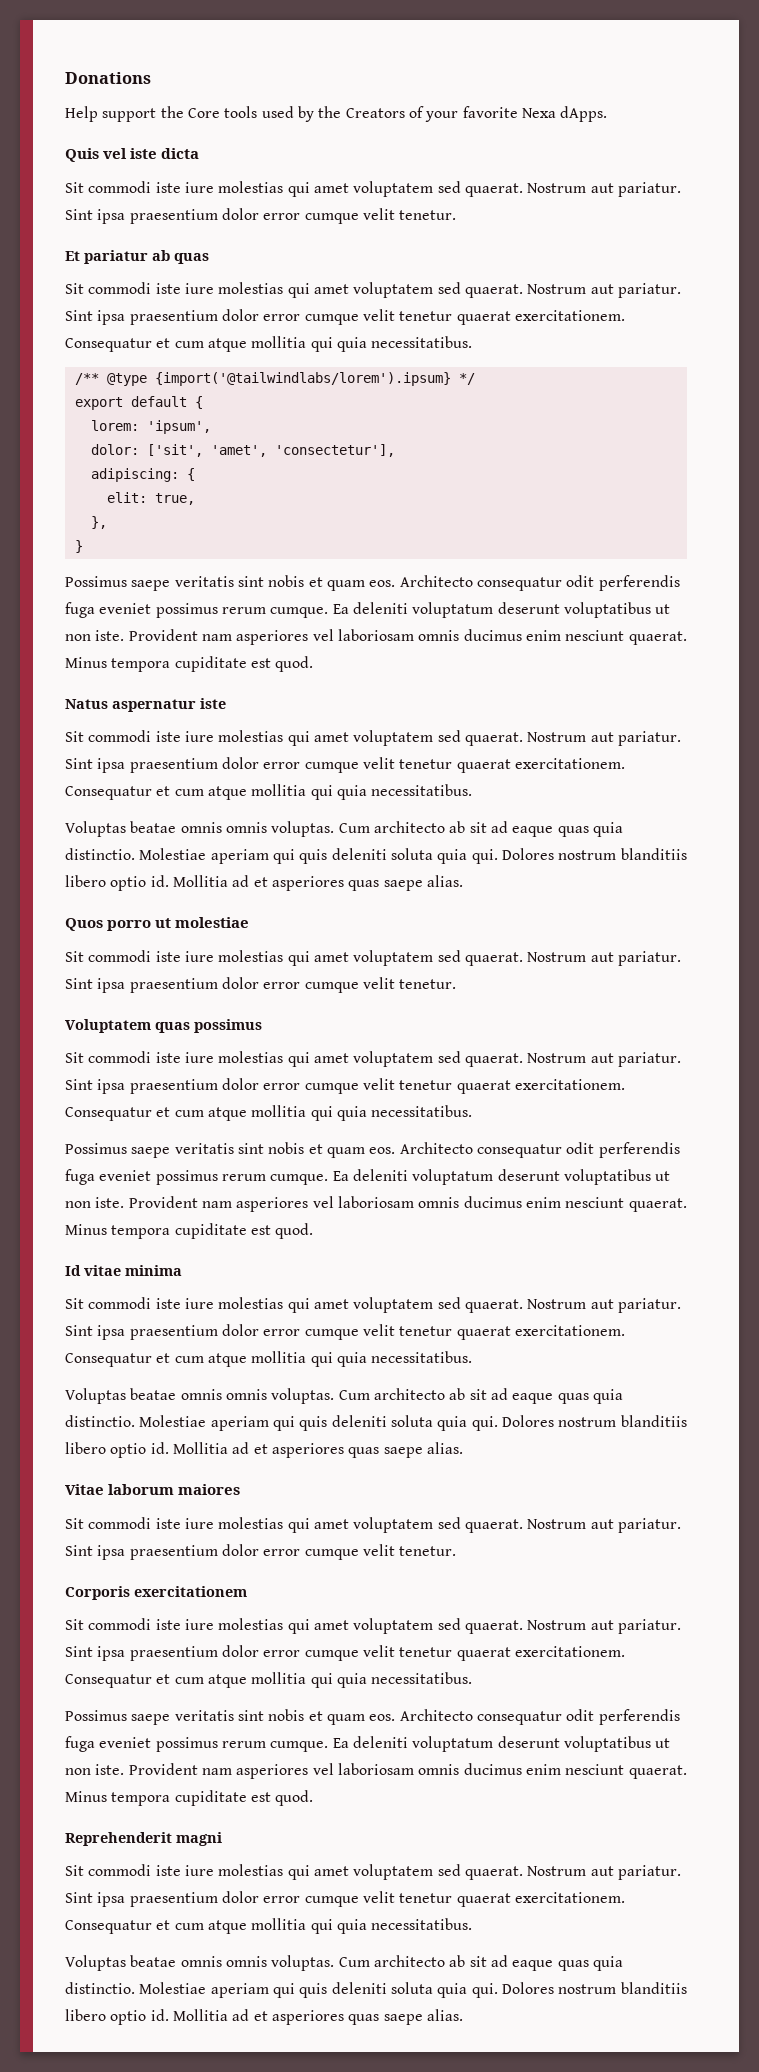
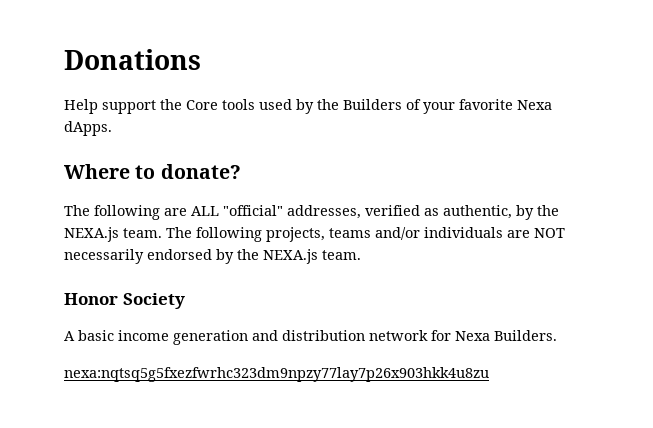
[345,108,405,118] Creators -> [343,99,402,110] Builders
[65,148,200,162] [65,181,681,197] [65,208,457,224] [65,250,209,264] [65,282,681,298] [65,309,625,325] [65,336,473,352] [74,372,475,386] [74,396,203,410] [90,420,211,434] [90,444,395,457] [90,468,195,482] [106,492,195,505] [90,516,107,529] [74,540,83,553] [65,575,680,591] [65,602,671,618] [65,629,687,645] [65,656,314,672] [65,698,226,712] [65,730,681,746] [65,757,625,773] [65,784,473,800] [65,821,623,837] [65,848,687,864] [65,875,463,891] [65,917,250,931] [65,950,681,966] [65,977,457,993] [65,1019,262,1033] [65,1051,681,1067] [65,1078,625,1094] [65,1105,473,1121] [65,1142,680,1158] [65,1169,671,1185] [65,1196,687,1212] [65,1223,314,1239] [65,1265,182,1276] [65,1297,681,1313] [65,1324,625,1340] [65,1351,473,1367] [65,1388,623,1404] [65,1415,687,1431] [65,1442,463,1458] [65,1484,241,1495] [65,1517,681,1533] [65,1544,457,1560] [65,1586,247,1600] [65,1618,681,1634] [65,1645,625,1661] [65,1672,473,1688] [65,1709,680,1725] [65,1736,671,1752] [65,1763,687,1779] [65,1790,314,1806] [65,1832,222,1846] [65,1864,681,1880] [65,1891,625,1907] [65,1918,473,1934] [65,1955,623,1971] [65,1982,687,1998] [65,2009,463,2025] Quis vel iste dicta // Sit commodi iste iure molestias qui amet voluptatem sed quaerat. Nostrum aut pariatur. Sint ipsa praesentium dolor error cumque velit tenetur. // Et pariatur ab quas // Sit commodi iste iure molestias qui amet voluptatem sed quaerat. Nostrum aut pariatur. Sint ipsa praesentium dolor error cumque velit tenetur quaerat exercitationem. Consequatur et cum atque mollitia qui quia necessitatibus. // /** @type {import('@tailwindlabs/lorem').ipsum} */ // export default { // lorem: 'ipsum', // dolor: ['sit', 'amet', 'consectetur'], // adipiscing: { // elit: true, // }, // } // Possimus saepe veritatis sint nobis et quam eos. Architecto consequatur odit perferendis fuga eveniet possimus rerum cumque. Ea deleniti voluptatum deserunt voluptatibus ut non iste. Provident nam asperiores vel laboriosam omnis ducimus enim nesciunt quaerat. Minus tempora cupiditate est quod. // Natus aspernatur iste // Sit commodi iste iure molestias qui amet voluptatem sed quaerat. Nostrum aut pariatur. Sint ipsa praesentium dolor error cumque velit tenetur quaerat exercitationem. Consequatur et cum atque mollitia qui quia necessitatibus. // Voluptas beatae omnis omnis voluptas. Cum architecto ab sit ad eaque quas quia distinctio. Molestiae aperiam qui quis deleniti soluta quia qui. Dolores nostrum blanditiis libero optio id. Mollitia ad et asperiores quas saepe alias. // Quos porro ut molestiae // Sit commodi iste iure molestias qui amet voluptatem sed quaerat. Nostrum aut pariatur. Sint ipsa praesentium dolor error cumque velit tenetur. // Voluptatem quas possimus // Sit commodi iste iure molestias qui amet voluptatem sed quaerat. Nostrum aut pariatur. Sint ipsa praesentium dolor error cumque velit tenetur quaerat exercitationem. Consequatur et cum atque mollitia qui quia necessitatibus. // Possimus saepe veritatis sint nobis et quam eos. Architecto consequatur odit perferendis fuga eveniet possimus rerum cumque. Ea deleniti voluptatum deserunt voluptatibus ut non iste. Provident nam asperiores vel laboriosam omnis ducimus enim nesciunt quaerat. Minus tempora cupiditate est quod. // Id vitae minima // Sit commodi iste iure molestias qui amet voluptatem sed quaerat. Nostrum aut pariatur. Sint ipsa praesentium dolor error cumque velit tenetur quaerat exercitationem. Consequatur et cum atque mollitia qui quia necessitatibus. // Voluptas beatae omnis omnis voluptas. Cum architecto ab sit ad eaque quas quia distinctio. Molestiae aperiam qui quis deleniti soluta quia qui. Dolores nostrum blanditiis libero optio id. Mollitia ad et asperiores quas saepe alias. // Vitae laborum maiores // Sit commodi iste iure molestias qui amet voluptatem sed quaerat. Nostrum aut pariatur. Sint ipsa praesentium dolor error cumque velit tenetur. // Corporis exercitationem // Sit commodi iste iure molestias qui amet voluptatem sed quaerat. Nostrum aut pariatur. Sint ipsa praesentium dolor error cumque velit tenetur quaerat exercitationem. Consequatur et cum atque mollitia qui quia necessitatibus. // Possimus saepe veritatis sint nobis et quam eos. Architecto consequatur odit perferendis fuga eveniet possimus rerum cumque. Ea deleniti voluptatum deserunt voluptatibus ut non iste. Provident nam asperiores vel laboriosam omnis ducimus enim nesciunt quaerat. Minus tempora cupiditate est quod. // Reprehenderit magni // Sit commodi iste iure molestias qui amet voluptatem sed quaerat. Nostrum aut pariatur. Sint ipsa praesentium dolor error cumque velit tenetur quaerat exercitationem. Consequatur et cum atque mollitia qui quia necessitatibus. // Voluptas beatae omnis omnis voluptas. Cum architecto ab sit ad eaque quas quia distinctio. Molestiae aperiam qui quis deleniti soluta quia qui. Dolores nostrum blanditiis libero optio id. Mollitia ad et asperiores quas saepe alias. -> [64,164,241,179] [64,205,559,220] [64,227,565,242] [64,249,361,264] [64,293,185,309] [64,330,557,345] [64,367,489,382] Where to donate? // The following are ALL "official" addresses, verified as authentic, by the NEXA.js team. The following projects, teams and/or individuals are NOT necessarily endorsed by the NEXA.js team. // Honor Society // A basic income generation and distribution network for Nexa Builders. // nexa:nqtsq5g5fxezfwrhc323dm9npzy77lay7p26x903hkk4u8zu

